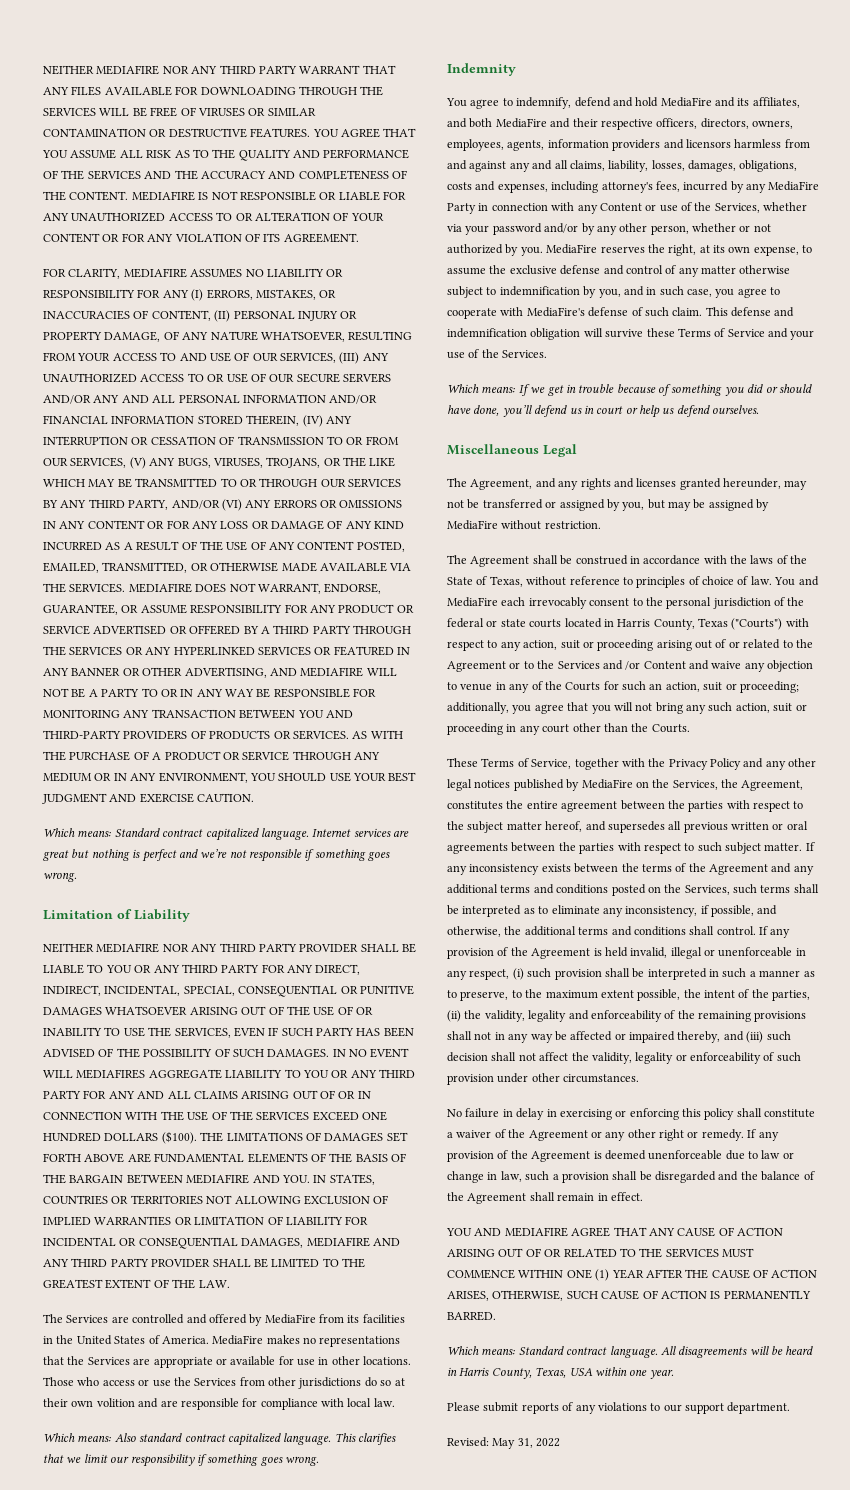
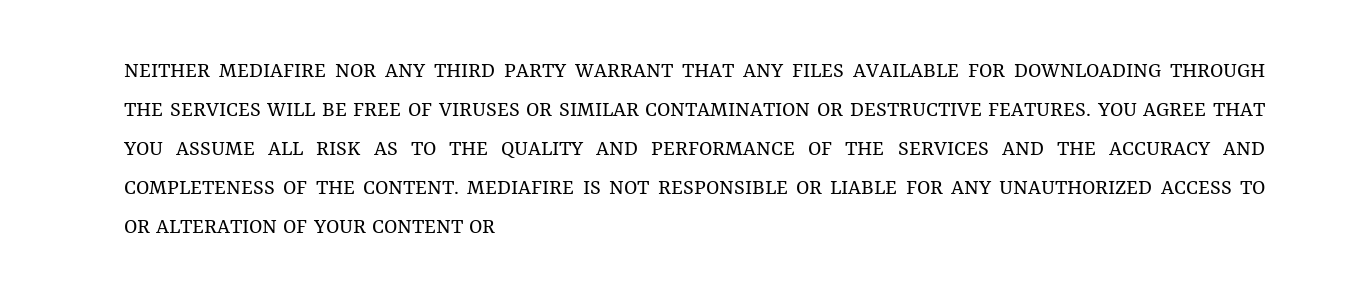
[121,233,359,243] [43,268,344,279] [43,289,337,301] [43,310,358,322] [43,331,413,342] [43,352,389,364] [43,373,391,383] [43,394,378,404] [43,415,352,427] [43,436,399,446] [43,457,396,469] [43,478,401,488] [43,499,403,511] [43,520,405,530] [43,541,405,552] [43,562,412,573] [43,583,382,594] [43,604,414,615] [43,625,411,635] [43,646,410,656] [43,667,397,678] [43,688,377,698] [43,709,353,719] [43,730,403,740] [43,751,380,761] [43,772,417,783] [42,793,255,804] [43,828,409,841] [43,849,391,862] [43,872,77,882] [43,909,190,922] [43,943,416,953] [43,964,361,975] [43,985,414,997] [43,1006,373,1016] [43,1027,414,1038] [43,1048,410,1058] [43,1069,415,1079] [43,1090,371,1099] [43,1111,387,1121] [43,1131,408,1144] [43,1153,406,1163] [43,1174,375,1185] [43,1195,389,1205] [43,1216,369,1226] [43,1237,400,1249] [43,1258,365,1268] [43,1279,230,1289] [43,1314,405,1326] [43,1335,401,1347] [43,1356,412,1368] [43,1377,405,1389] [43,1398,395,1410] [43,1433,396,1446] [43,1454,319,1467] [447,63,516,76] [446,97,800,109] [447,118,793,130] [447,139,810,151] [447,160,798,172] [447,181,820,193] [447,202,808,214] [447,223,771,235] [447,244,813,256] [447,265,791,277] [447,286,781,298] [447,307,795,319] [447,328,815,340] [447,349,548,359] [447,384,812,396] [447,405,760,418] [447,444,577,457] [447,478,808,490] [447,499,770,511] [447,520,601,530] [447,555,808,567] [447,576,819,588] [447,597,805,609] [447,618,809,630] [447,639,813,651] [447,660,814,672] [447,681,799,693] [447,702,807,714] [447,723,690,735] [447,758,817,770] [447,779,804,791] [447,800,804,812] [447,821,808,833] [447,842,815,854] [447,863,814,875] [447,884,819,896] [447,905,778,917] [447,926,791,938] [447,947,806,959] [447,968,815,980] [447,989,811,1001] [447,1010,807,1022] [447,1031,791,1043] [447,1052,801,1064] [447,1073,640,1085] [447,1108,816,1120] [447,1129,779,1141] [447,1150,794,1162] [447,1171,815,1183] [447,1192,643,1204] [446,1227,783,1237] [447,1248,754,1258] [447,1269,818,1281] [447,1290,811,1301] [447,1311,496,1321] [447,1346,814,1358] [447,1367,674,1379] [447,1402,791,1414] [447,1437,561,1449] FOR ANY VIOLATION OF ITS AGREEMENT. // FOR CLARITY, MEDIAFIRE ASSUMES NO LIABILITY OR RESPONSIBILITY FOR ANY (I) ERRORS, MISTAKES, OR INACCURACIES OF CONTENT, (II) PERSONAL INJURY OR PROPERTY DAMAGE, OF ANY NATURE WHATSOEVER, RESULTING FROM YOUR ACCESS TO AND USE OF OUR SERVICES, (III) ANY UNAUTHORIZED ACCESS TO OR USE OF OUR SECURE SERVERS AND/OR ANY AND ALL PERSONAL INFORMATION AND/OR FINANCIAL INFORMATION STORED THEREIN, (IV) ANY INTERRUPTION OR CESSATION OF TRANSMISSION TO OR FROM OUR SERVICES, (V) ANY BUGS, VIRUSES, TROJANS, OR THE LIKE WHICH MAY BE TRANSMITTED TO OR THROUGH OUR SERVICES BY ANY THIRD PARTY, AND/OR (VI) ANY ERRORS OR OMISSIONS IN ANY CONTENT OR FOR ANY LOSS OR DAMAGE OF ANY KIND INCURRED AS A RESULT OF THE USE OF ANY CONTENT POSTED, EMAILED, TRANSMITTED, OR OTHERWISE MADE AVAILABLE VIA THE SERVICES. MEDIAFIRE DOES NOT WARRANT, ENDORSE, GUARANTEE, OR ASSUME RESPONSIBILITY FOR ANY PRODUCT OR SERVICE ADVERTISED OR OFFERED BY A THIRD PARTY THROUGH THE SERVICES OR ANY HYPERLINKED SERVICES OR FEATURED IN ANY BANNER OR OTHER ADVERTISING, AND MEDIAFIRE WILL NOT BE A PARTY TO OR IN ANY WAY BE RESPONSIBLE FOR MONITORING ANY TRANSACTION BETWEEN YOU AND THIRD-PARTY PROVIDERS OF PRODUCTS OR SERVICES. AS WITH THE PURCHASE OF A PRODUCT OR SERVICE THROUGH ANY MEDIUM OR IN ANY ENVIRONMENT, YOU SHOULD USE YOUR BEST JUDGMENT AND EXERCISE CAUTION. // Which means: Standard contract capitalized language. Internet services are great but nothing is perfect and we’re not responsible if something goes wrong. // Limitation of Liability // NEITHER MEDIAFIRE NOR ANY THIRD PARTY PROVIDER SHALL BE LIABLE TO YOU OR ANY THIRD PARTY FOR ANY DIRECT, INDIRECT, INCIDENTAL, SPECIAL, CONSEQUENTIAL OR PUNITIVE DAMAGES WHATSOEVER ARISING OUT OF THE USE OF OR INABILITY TO USE THE SERVICES, EVEN IF SUCH PARTY HAS BEEN ADVISED OF THE POSSIBILITY OF SUCH DAMAGES. IN NO EVENT WILL MEDIAFIRES AGGREGATE LIABILITY TO YOU OR ANY THIRD PARTY FOR ANY AND ALL CLAIMS ARISING OUT OF OR IN CONNECTION WITH THE USE OF THE SERVICES EXCEED ONE HUNDRED DOLLARS ($100). THE LIMITATIONS OF DAMAGES SET FORTH ABOVE ARE FUNDAMENTAL ELEMENTS OF THE BASIS OF THE BARGAIN BETWEEN MEDIAFIRE AND YOU. IN STATES, COUNTRIES OR TERRITORIES NOT ALLOWING EXCLUSION OF IMPLIED WARRANTIES OR LIMITATION OF LIABILITY FOR INCIDENTAL OR CONSEQUENTIAL DAMAGES, MEDIAFIRE AND ANY THIRD PARTY PROVIDER SHALL BE LIMITED TO THE GREATEST EXTENT OF THE LAW. // The Services are controlled and offered by MediaFire from its facilities in the United States of America. MediaFire makes no representations that the Services are appropriate or available for use in other locations. Those who access or use the Services from other jurisdictions do so at their own volition and are responsible for compliance with local law. // Which means: Also standard contract capitalized language. This clarifies that we limit our responsibility if something goes wrong. // Indemnity // You agree to indemnify, defend and hold MediaFire and its affiliates, and both MediaFire and their respective officers, directors, owners, employees, agents, information providers and licensors harmless from and against any and all claims, liability, losses, damages, obligations, costs and expenses, including attorney's fees, incurred by any MediaFire Party in connection with any Content or use of the Services, whether via your password and/or by any other person, whether or not authorized by you. MediaFire reserves the right, at its own expense, to assume the exclusive defense and control of any matter otherwise subject to indemnification by you, and in such case, you agree to cooperate with MediaFire's defense of such claim. This defense and indemnification obligation will survive these Terms of Service and your use of the Services. // Which means: If we get in trouble because of something you did or should have done, you’ll defend us in court or help us defend ourselves. // Miscellaneous Legal // The Agreement, and any rights and licenses granted hereunder, may not be transferred or assigned by you, but may be assigned by MediaFire without restriction. // The Agreement shall be construed in accordance with the laws of the State of Texas, without reference to principles of choice of law. You and MediaFire each irrevocably consent to the personal jurisdiction of the federal or state courts located in Harris County, Texas ("Courts") with respect to any action, suit or proceeding arising out of or related to the Agreement or to the Services and /or Content and waive any objection to venue in any of the Courts for such an action, suit or proceeding; additionally, you agree that you will not bring any such action, suit or proceeding in any court other than the Courts. // These Terms of Service, together with the Privacy Policy and any other legal notices published by MediaFire on the Services, the Agreement, constitutes the entire agreement between the parties with respect to the subject matter hereof, and supersedes all previous written or oral agreements between the parties with respect to such subject matter. If any inconsistency exists between the terms of the Agreement and any additional terms and conditions posted on the Services, such terms shall be interpreted as to eliminate any inconsistency, if possible, and otherwise, the additional terms and conditions shall control. If any provision of the Agreement is held invalid, illegal or unenforceable in any respect, (i) such provision shall be interpreted in such a manner as to preserve, to the maximum extent possible, the intent of the parties, (ii) the validity, legality and enforceability of the remaining provisions shall not in any way be affected or impaired thereby, and (iii) such decision shall not affect the validity, legality or enforceability of such provision under other circumstances. // No failure in delay in exercising or enforcing this policy shall constitute a waiver of the Agreement or any other right or remedy. If any provision of the Agreement is deemed unenforceable due to law or change in law, such a provision shall be disregarded and the balance of the Agreement shall remain in effect. // YOU AND MEDIAFIRE AGREE THAT ANY CAUSE OF ACTION ARISING OUT OF OR RELATED TO THE SERVICES MUST COMMENCE WITHIN ONE (1) YEAR AFTER THE CAUSE OF ACTION ARISES, OTHERWISE, SUCH CAUSE OF ACTION IS PERMANENTLY BARRED. // Which means: Standard contract language. All disagreements will be heard in Harris County, Texas, USA within one year. // Please submit reports of any violations to our support department. // Revised: May 31, 2022 -> (496, 226) none

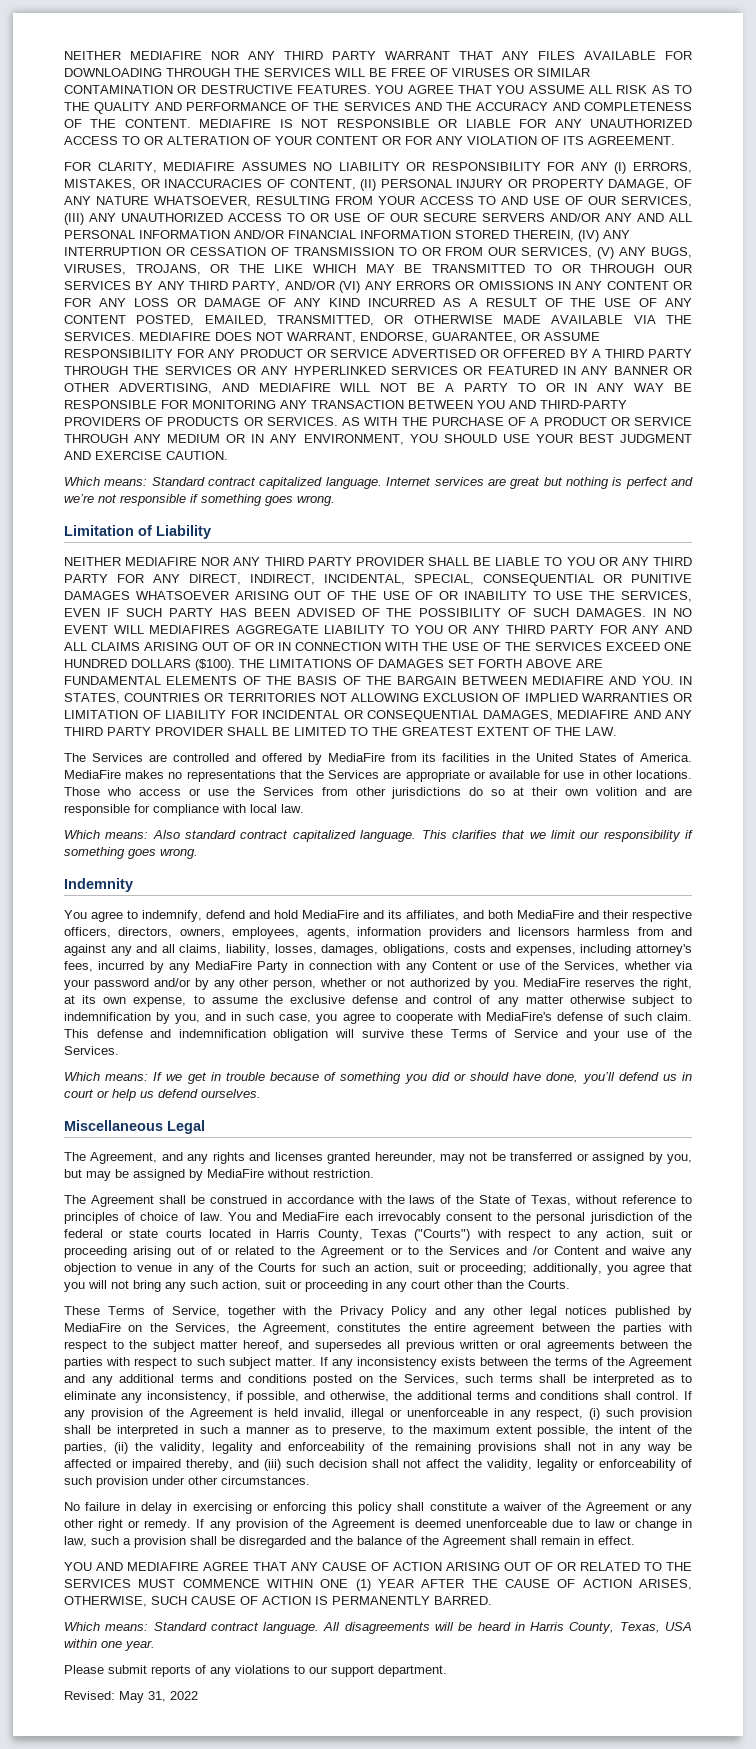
(496, 226) none -> [405,136,675,145] [64,162,692,174] [64,179,692,191] [64,196,692,207] [64,213,692,225] [64,230,630,242] [64,247,692,259] [64,264,692,275] [64,281,692,293] [64,298,692,307] [64,315,692,326] [64,332,600,343] [64,349,692,358] [64,366,692,375] [64,383,692,394] [64,400,627,409] [64,417,692,426] [64,434,692,445] [64,451,228,460] [64,477,693,489] [64,494,335,506] [64,525,211,539] [64,557,692,566] [64,574,692,586] [64,591,692,602] [64,608,693,617] [64,625,693,634] [64,642,692,651] [64,659,603,671] [64,676,693,685] [64,693,692,704] [64,710,692,722] [64,727,617,736] [64,753,692,765] [64,770,692,782] [64,787,693,799] [64,804,304,816] [64,830,693,842] [64,847,198,859] [64,878,133,892] [64,910,692,922] [64,927,693,939] [64,944,693,956] [64,961,693,973] [64,978,692,990] [64,995,692,1007] [64,1012,692,1024] [64,1029,693,1041] [64,1046,119,1055] [64,1072,692,1084] [64,1089,261,1101] [64,1120,205,1134] [64,1152,692,1164] [64,1169,374,1181] [64,1195,693,1207] [64,1212,692,1224] [64,1229,693,1241] [64,1246,692,1258] [64,1263,692,1275] [64,1280,570,1292] [64,1306,692,1318] [64,1323,692,1335] [64,1340,693,1352] [64,1357,692,1369] [64,1374,692,1386] [64,1391,692,1403] [64,1408,692,1420] [64,1425,693,1437] [64,1442,692,1454] [64,1459,692,1471] [64,1476,310,1488] [64,1502,692,1514] [64,1519,692,1531] [64,1536,635,1548] [64,1562,692,1571] [64,1579,692,1591] [64,1596,492,1607] [64,1622,692,1634] [64,1639,155,1651] [64,1665,447,1677] [64,1691,198,1703] FOR ANY VIOLATION OF ITS AGREEMENT. // FOR CLARITY, MEDIAFIRE ASSUMES NO LIABILITY OR RESPONSIBILITY FOR ANY (I) ERRORS, MISTAKES, OR INACCURACIES OF CONTENT, (II) PERSONAL INJURY OR PROPERTY DAMAGE, OF ANY NATURE WHATSOEVER, RESULTING FROM YOUR ACCESS TO AND USE OF OUR SERVICES, (III) ANY UNAUTHORIZED ACCESS TO OR USE OF OUR SECURE SERVERS AND/OR ANY AND ALL PERSONAL INFORMATION AND/OR FINANCIAL INFORMATION STORED THEREIN, (IV) ANY INTERRUPTION OR CESSATION OF TRANSMISSION TO OR FROM OUR SERVICES, (V) ANY BUGS, VIRUSES, TROJANS, OR THE LIKE WHICH MAY BE TRANSMITTED TO OR THROUGH OUR SERVICES BY ANY THIRD PARTY, AND/OR (VI) ANY ERRORS OR OMISSIONS IN ANY CONTENT OR FOR ANY LOSS OR DAMAGE OF ANY KIND INCURRED AS A RESULT OF THE USE OF ANY CONTENT POSTED, EMAILED, TRANSMITTED, OR OTHERWISE MADE AVAILABLE VIA THE SERVICES. MEDIAFIRE DOES NOT WARRANT, ENDORSE, GUARANTEE, OR ASSUME RESPONSIBILITY FOR ANY PRODUCT OR SERVICE ADVERTISED OR OFFERED BY A THIRD PARTY THROUGH THE SERVICES OR ANY HYPERLINKED SERVICES OR FEATURED IN ANY BANNER OR OTHER ADVERTISING, AND MEDIAFIRE WILL NOT BE A PARTY TO OR IN ANY WAY BE RESPONSIBLE FOR MONITORING ANY TRANSACTION BETWEEN YOU AND THIRD-PARTY PROVIDERS OF PRODUCTS OR SERVICES. AS WITH THE PURCHASE OF A PRODUCT OR SERVICE THROUGH ANY MEDIUM OR IN ANY ENVIRONMENT, YOU SHOULD USE YOUR BEST JUDGMENT AND EXERCISE CAUTION. // Which means: Standard contract capitalized language. Internet services are great but nothing is perfect and we’re not responsible if something goes wrong. // Limitation of Liability // NEITHER MEDIAFIRE NOR ANY THIRD PARTY PROVIDER SHALL BE LIABLE TO YOU OR ANY THIRD PARTY FOR ANY DIRECT, INDIRECT, INCIDENTAL, SPECIAL, CONSEQUENTIAL OR PUNITIVE DAMAGES WHATSOEVER ARISING OUT OF THE USE OF OR INABILITY TO USE THE SERVICES, EVEN IF SUCH PARTY HAS BEEN ADVISED OF THE POSSIBILITY OF SUCH DAMAGES. IN NO EVENT WILL MEDIAFIRES AGGREGATE LIABILITY TO YOU OR ANY THIRD PARTY FOR ANY AND ALL CLAIMS ARISING OUT OF OR IN CONNECTION WITH THE USE OF THE SERVICES EXCEED ONE HUNDRED DOLLARS ($100). THE LIMITATIONS OF DAMAGES SET FORTH ABOVE ARE FUNDAMENTAL ELEMENTS OF THE BASIS OF THE BARGAIN BETWEEN MEDIAFIRE AND YOU. IN STATES, COUNTRIES OR TERRITORIES NOT ALLOWING EXCLUSION OF IMPLIED WARRANTIES OR LIMITATION OF LIABILITY FOR INCIDENTAL OR CONSEQUENTIAL DAMAGES, MEDIAFIRE AND ANY THIRD PARTY PROVIDER SHALL BE LIMITED TO THE GREATEST EXTENT OF THE LAW. // The Services are controlled and offered by MediaFire from its facilities in the United States of America. MediaFire makes no representations that the Services are appropriate or available for use in other locations. Those who access or use the Services from other jurisdictions do so at their own volition and are responsible for compliance with local law. // Which means: Also standard contract capitalized language. This clarifies that we limit our responsibility if something goes wrong. // Indemnity // You agree to indemnify, defend and hold MediaFire and its affiliates, and both MediaFire and their respective officers, directors, owners, employees, agents, information providers and licensors harmless from and against any and all claims, liability, losses, damages, obligations, costs and expenses, including attorney's fees, incurred by any MediaFire Party in connection with any Content or use of the Services, whether via your password and/or by any other person, whether or not authorized by you. MediaFire reserves the right, at its own expense, to assume the exclusive defense and control of any matter otherwise subject to indemnification by you, and in such case, you agree to cooperate with MediaFire's defense of such claim. This defense and indemnification obligation will survive these Terms of Service and your use of the Services. // Which means: If we get in trouble because of something you did or should have done, you’ll defend us in court or help us defend ourselves. // Miscellaneous Legal // The Agreement, and any rights and licenses granted hereunder, may not be transferred or assigned by you, but may be assigned by MediaFire without restriction. // The Agreement shall be construed in accordance with the laws of the State of Texas, without reference to principles of choice of law. You and MediaFire each irrevocably consent to the personal jurisdiction of the federal or state courts located in Harris County, Texas ("Courts") with respect to any action, suit or proceeding arising out of or related to the Agreement or to the Services and /or Content and waive any objection to venue in any of the Courts for such an action, suit or proceeding; additionally, you agree that you will not bring any such action, suit or proceeding in any court other than the Courts. // These Terms of Service, together with the Privacy Policy and any other legal notices published by MediaFire on the Services, the Agreement, constitutes the entire agreement between the parties with respect to the subject matter hereof, and supersedes all previous written or oral agreements between the parties with respect to such subject matter. If any inconsistency exists between the terms of the Agreement and any additional terms and conditions posted on the Services, such terms shall be interpreted as to eliminate any inconsistency, if possible, and otherwise, the additional terms and conditions shall control. If any provision of the Agreement is held invalid, illegal or unenforceable in any respect, (i) such provision shall be interpreted in such a manner as to preserve, to the maximum extent possible, the intent of the parties, (ii) the validity, legality and enforceability of the remaining provisions shall not in any way be affected or impaired thereby, and (iii) such decision shall not affect the validity, legality or enforceability of such provision under other circumstances. // No failure in delay in exercising or enforcing this policy shall constitute a waiver of the Agreement or any other right or remedy. If any provision of the Agreement is deemed unenforceable due to law or change in law, such a provision shall be disregarded and the balance of the Agreement shall remain in effect. // YOU AND MEDIAFIRE AGREE THAT ANY CAUSE OF ACTION ARISING OUT OF OR RELATED TO THE SERVICES MUST COMMENCE WITHIN ONE (1) YEAR AFTER THE CAUSE OF ACTION ARISES, OTHERWISE, SUCH CAUSE OF ACTION IS PERMANENTLY BARRED. // Which means: Standard contract language. All disagreements will be heard in Harris County, Texas, USA within one year. // Please submit reports of any violations to our support department. // Revised: May 31, 2022

